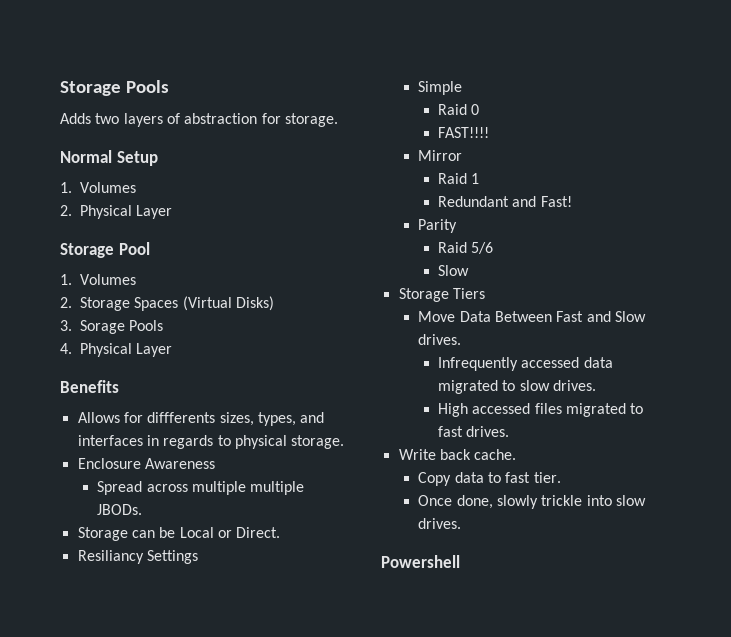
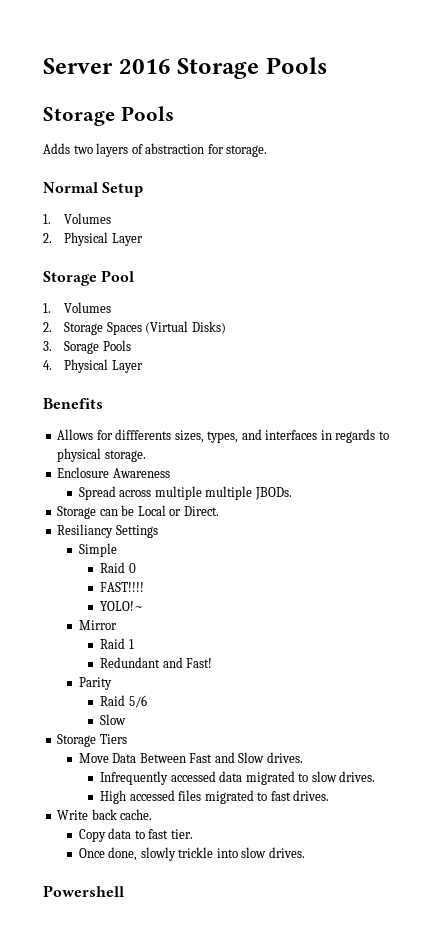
(60, 88) none -> [43,57,327,79] Server 2016 Storage Pools //
(490, 132) none -> [100,601,144,611] // YOLO!~

